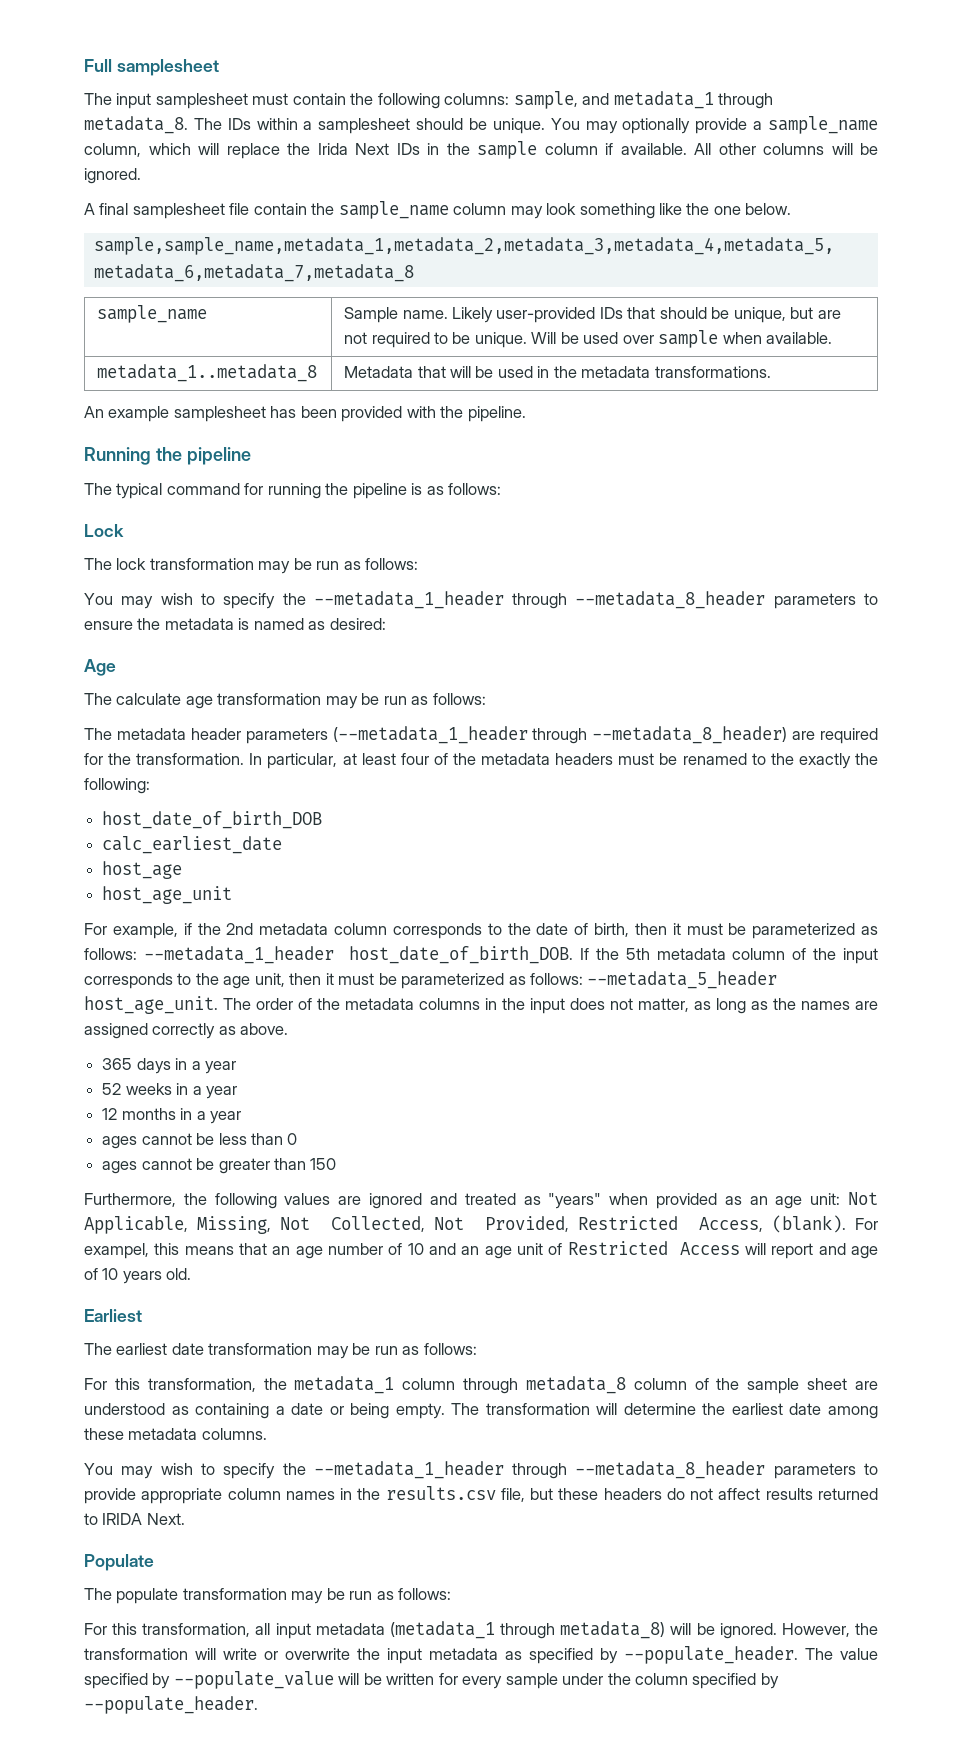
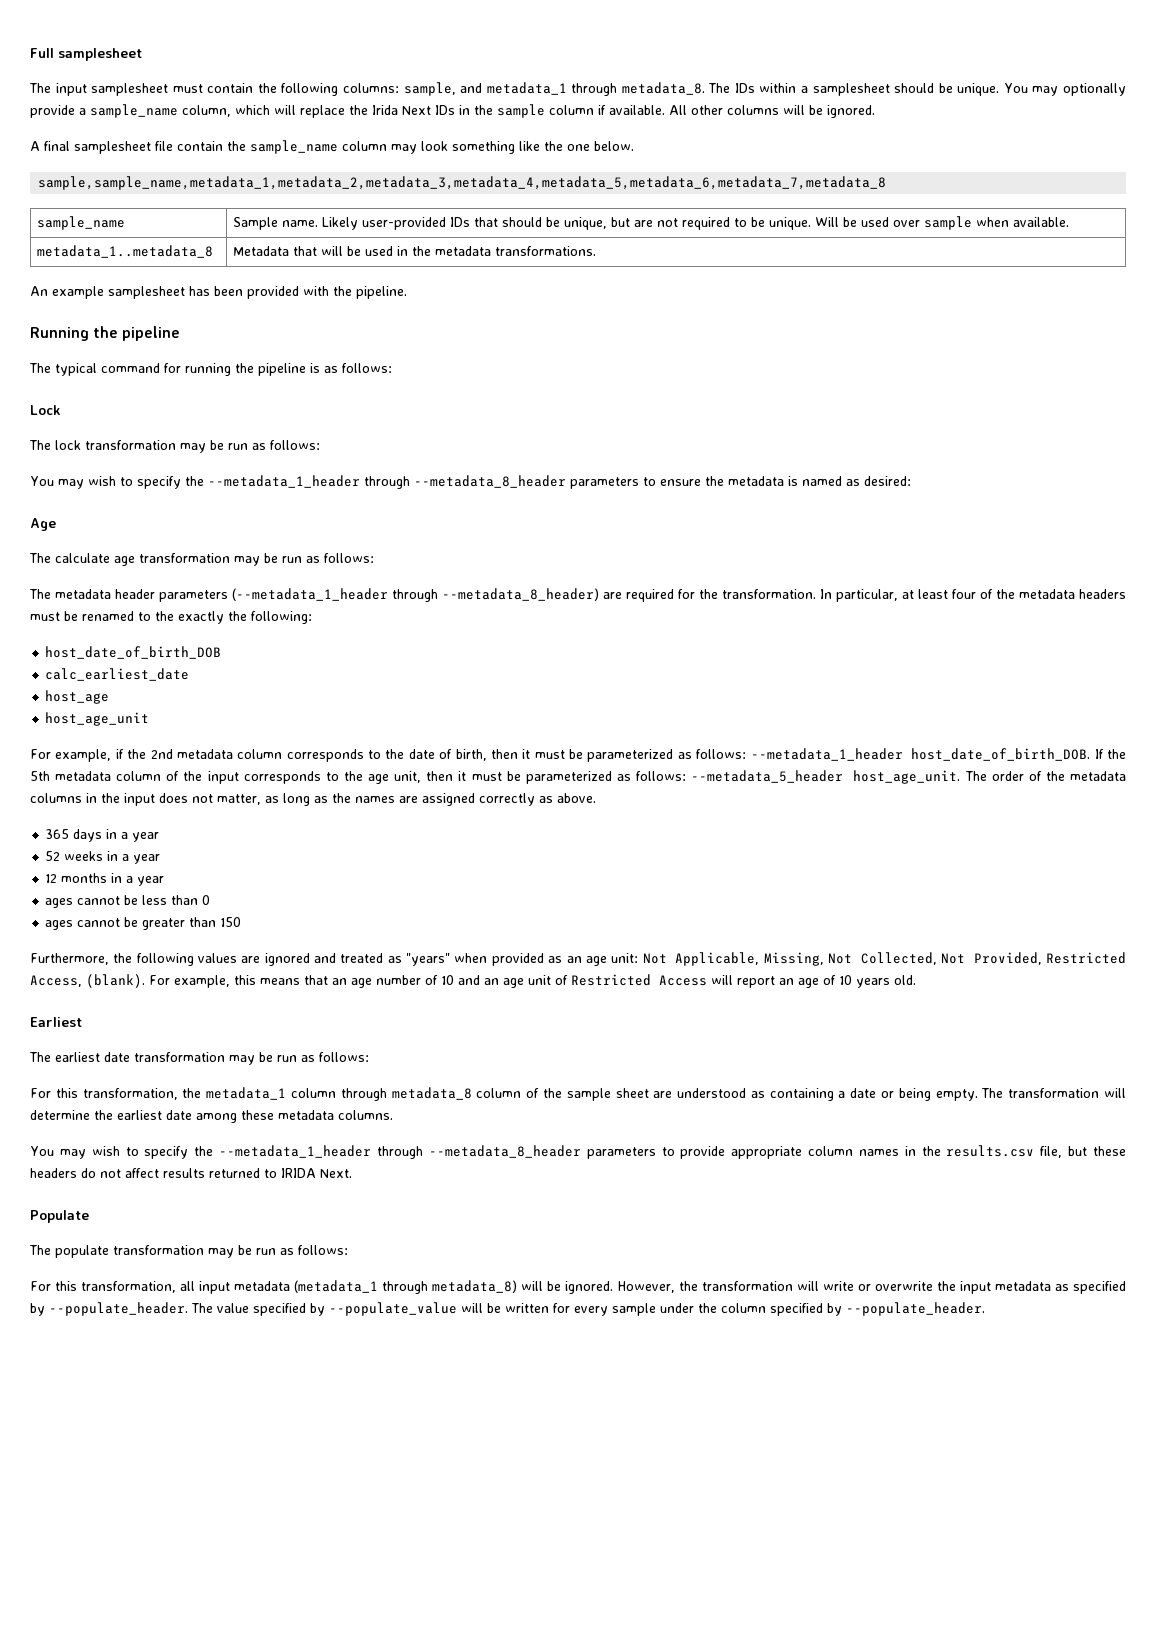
[84,1243,149,1259] exampel, -> [174,975,230,988] example,
[818,1243,846,1255] and -> [779,978,794,985] an

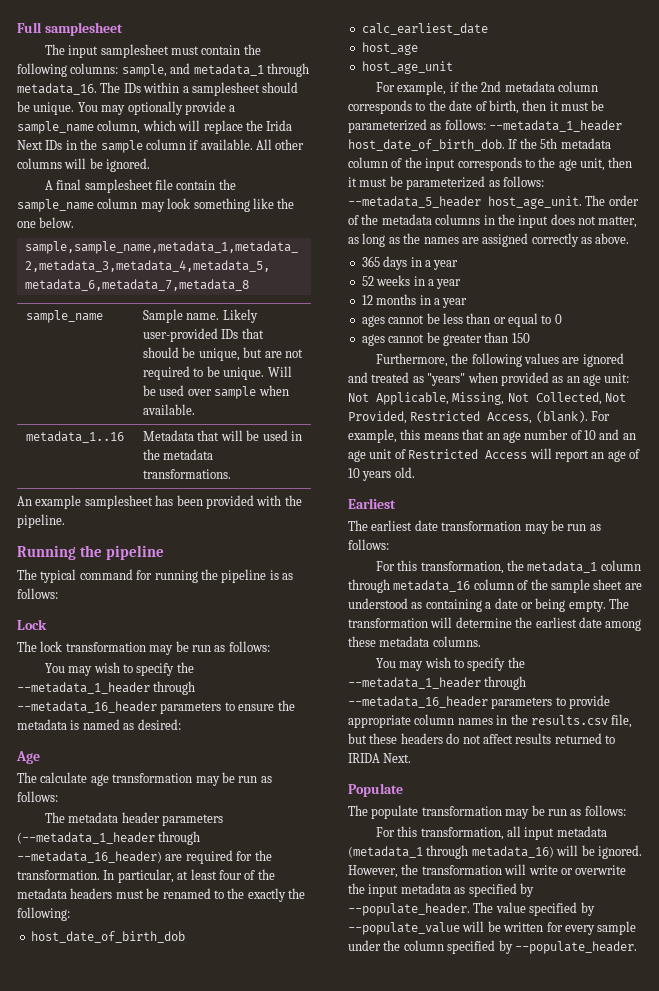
[621,82,705,95] metadata_8. -> [17,83,97,95] metadata_16.
[36,245,213,258] metadata_1..metadata_8 -> [26,431,125,443] metadata_1..16
[414,475,566,488] --metadata_8_header -> [17,701,157,713] --metadata_16_header
[442,588,599,601] --metadata_8_header) -> [17,851,162,863] --metadata_16_header)
[45,646,222,659] host_date_of_birth_DOB -> [30,931,185,943] host_date_of_birth_dob
[911,748,1091,761] host_date_of_birth_DOB. -> [348,139,505,151] host_date_of_birth_dob.
(199, 900) none -> [493,313,552,327] or equal to
[391,1087,472,1100] metadata_8 -> [393,580,471,592] metadata_16
[428,1145,581,1158] --metadata_8_header -> [348,696,488,708] --metadata_16_header
[432,1280,518,1293] metadata_8) -> [471,846,554,858] metadata_16)

